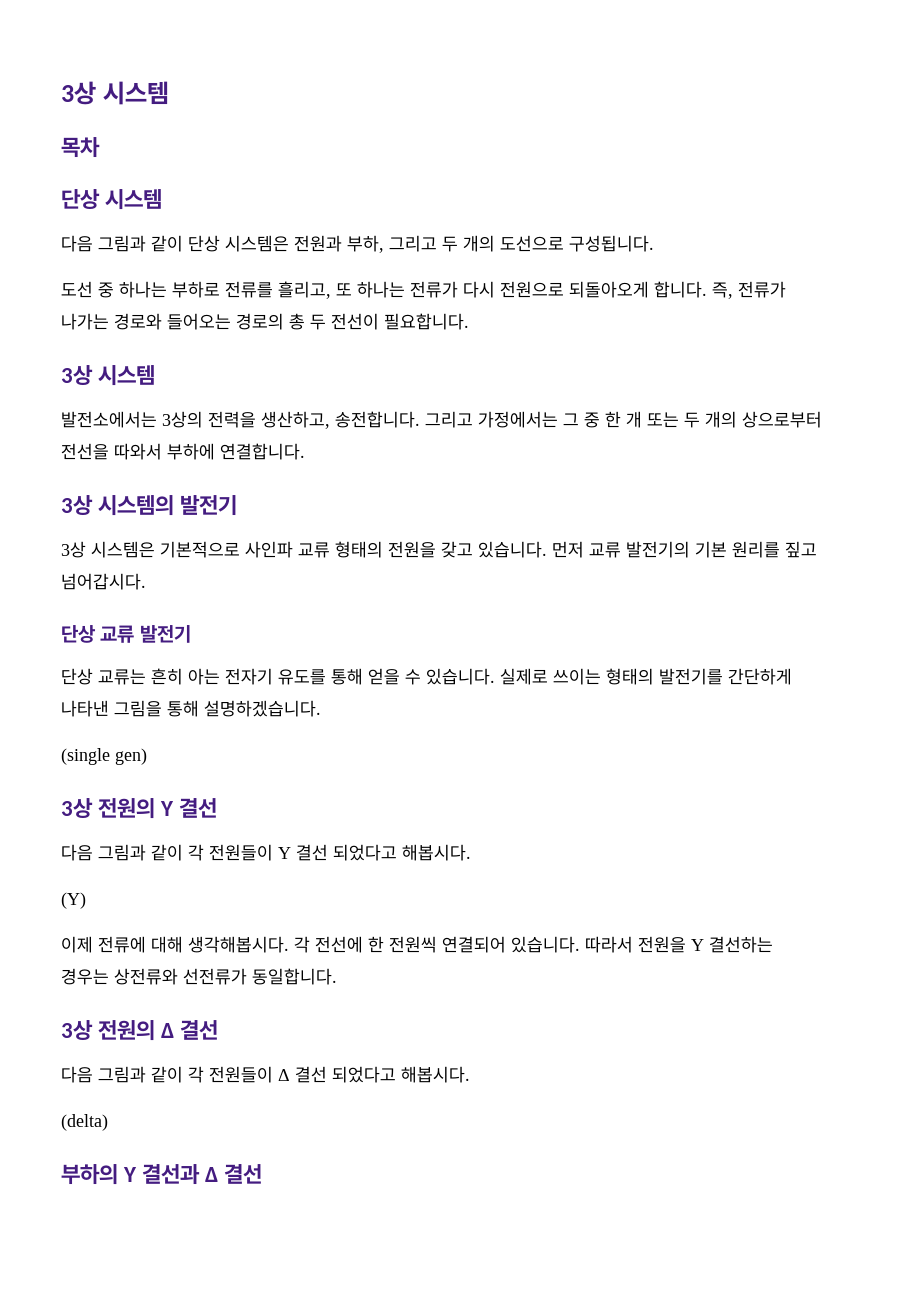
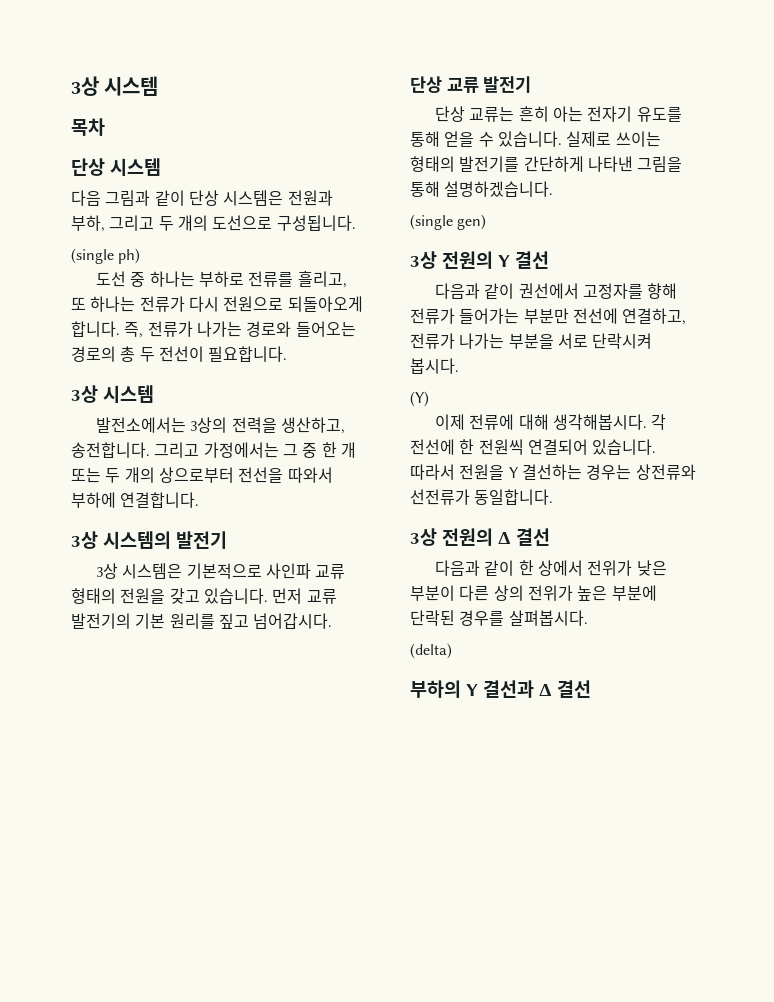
(654, 243) none -> [71,248,141,264] // (single ph)
[61,844,471,861] 다음 그림과 같이 각 전원들이 Y 결선 되었다고 해봅시다. -> [435,283,678,299] [410,308,687,325] [410,333,653,349] [410,358,459,374] 다음과 같이 권선에서 고정자를 향해 전류가 들어가는 부분만 전선에 연결하고, 전류가 나가는 부분을 서로 단락시켜 봅시다.
[61,1066,470,1083] 다음 그림과 같이 각 전원들이 Δ 결선 되었다고 해봅시다. -> [435,560,667,576] [410,585,657,601] [410,610,588,626] 다음과 같이 한 상에서 전위가 낮은 부분이 다른 상의 전위가 높은 부분에 단락된 경우를 살펴봅시다.

